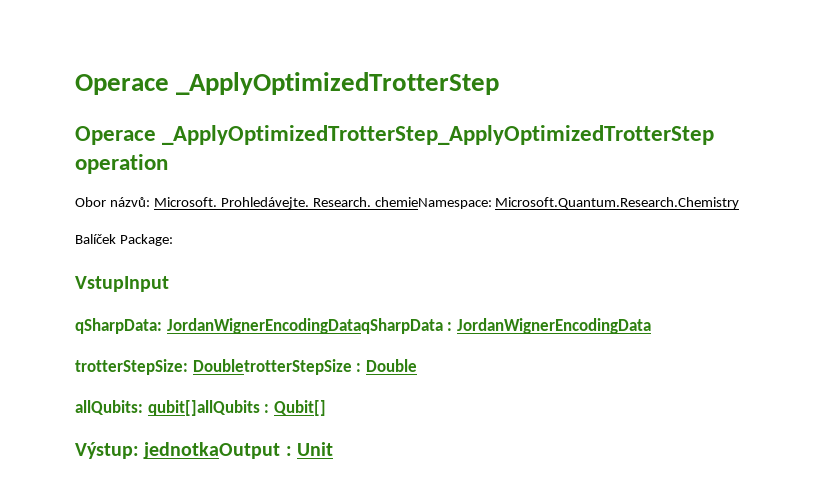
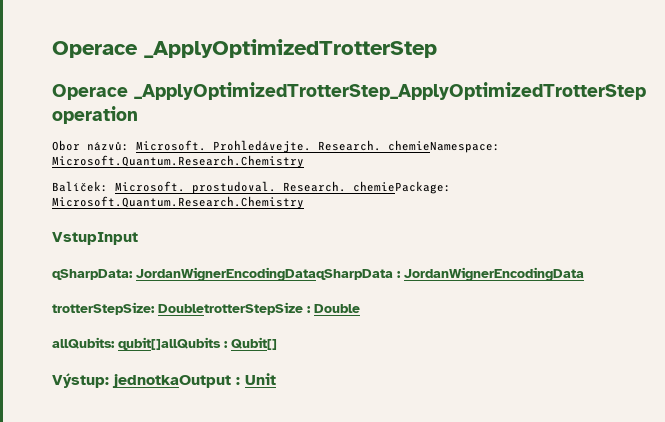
[75,234,173,246] Balíček Package: -> [52,181,451,194] [52,196,304,209] Balíček: Microsoft. prostudoval. Research. chemiePackage: Microsoft.Quantum.Research.Chemistry

